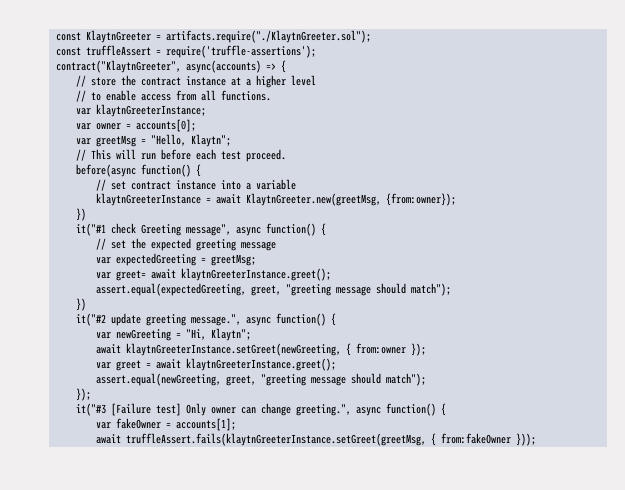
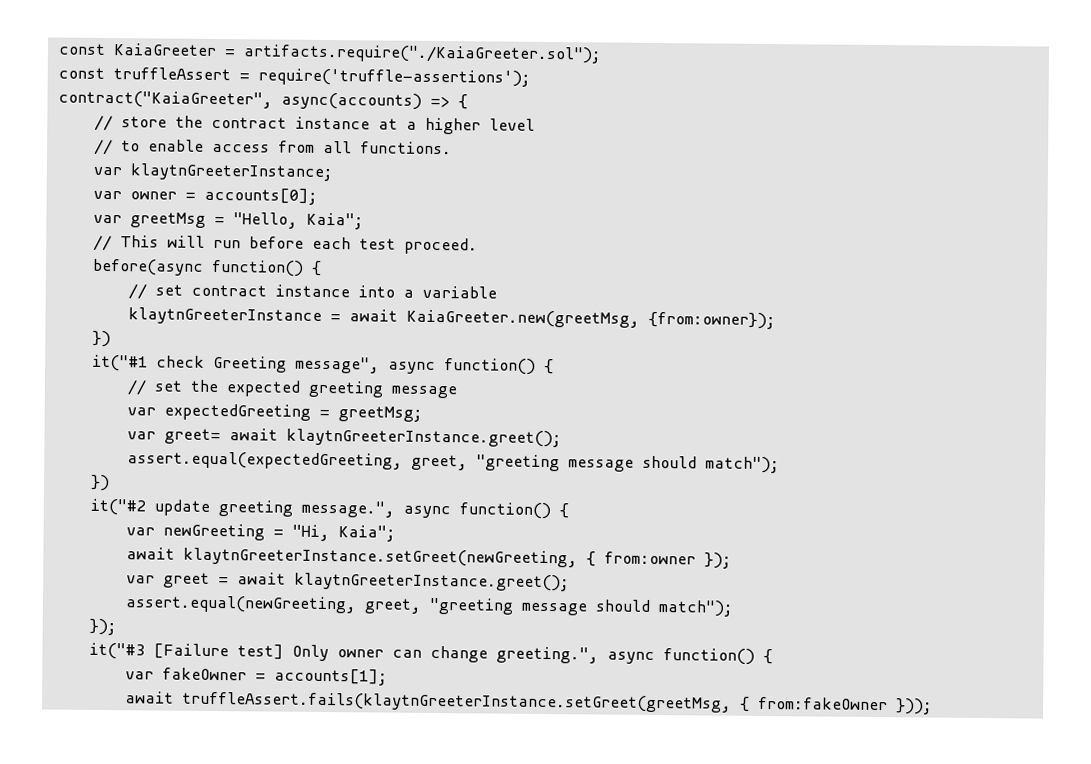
[55,30,371,43] const KlaytnGreeter = artifacts.require("./KlaytnGreeter.sol"); -> [57,43,602,64] const KaiaGreeter = artifacts.require("./KaiaGreeter.sol");
[55,60,181,73] contract("KlaytnGreeter", -> [57,90,273,109] contract("KaiaGreeter",
[190,134,231,147] Klaytn"; -> [305,212,364,230] Kaia";
[245,193,381,206] KlaytnGreeter.new(greetMsg, -> [405,309,640,328] KaiaGreeter.new(greetMsg,
[210,328,251,341] Klaytn"; -> [337,525,396,542] Kaia";

